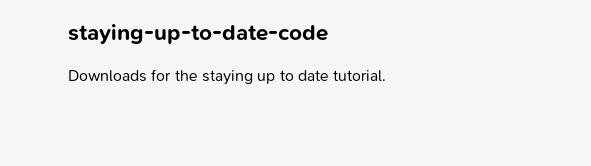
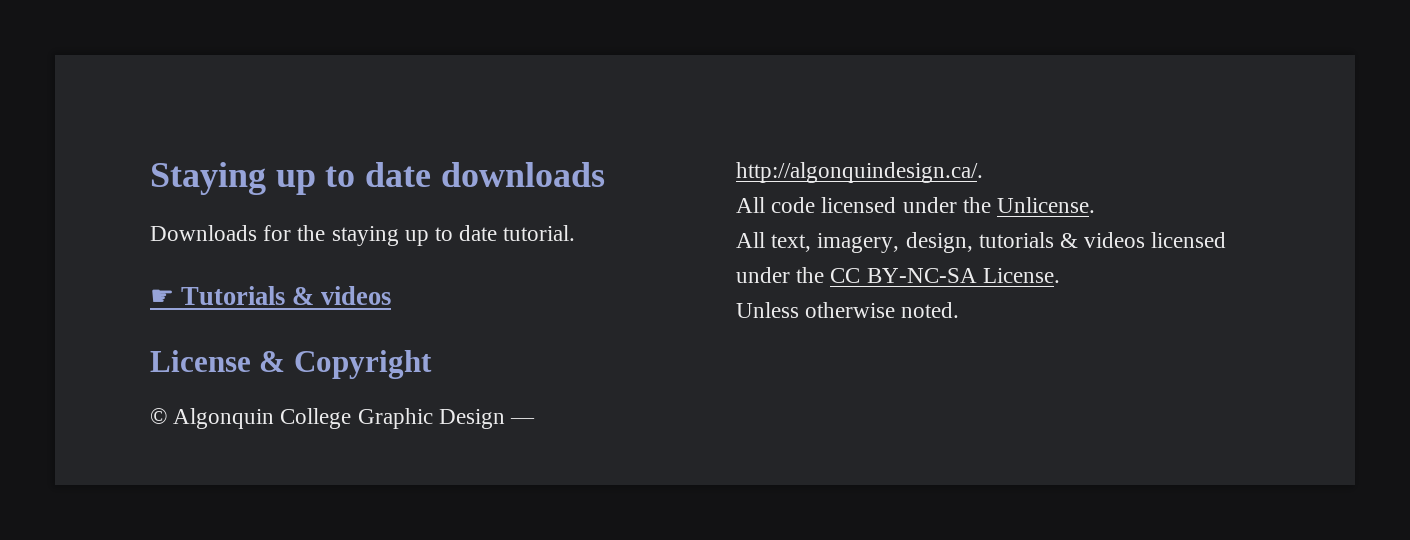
[68,24,328,44] staying-up-to-date-code -> [150,162,605,195] Staying up to date downloads
(387, 76) none -> [150,286,392,305] [150,350,432,379] [150,408,536,429] [736,162,983,183] [736,197,1096,213] [736,232,1227,253] [736,267,1060,283] [736,302,960,318] // ☛ Tutorials & videos // License & Copyright // © Algonquin College Graphic Design — http://algonquindesign.ca/. // All code licensed under the Unlicense. // All text, imagery, design, tutorials & videos licensed under the CC BY-NC-SA License. // Unless otherwise noted.

